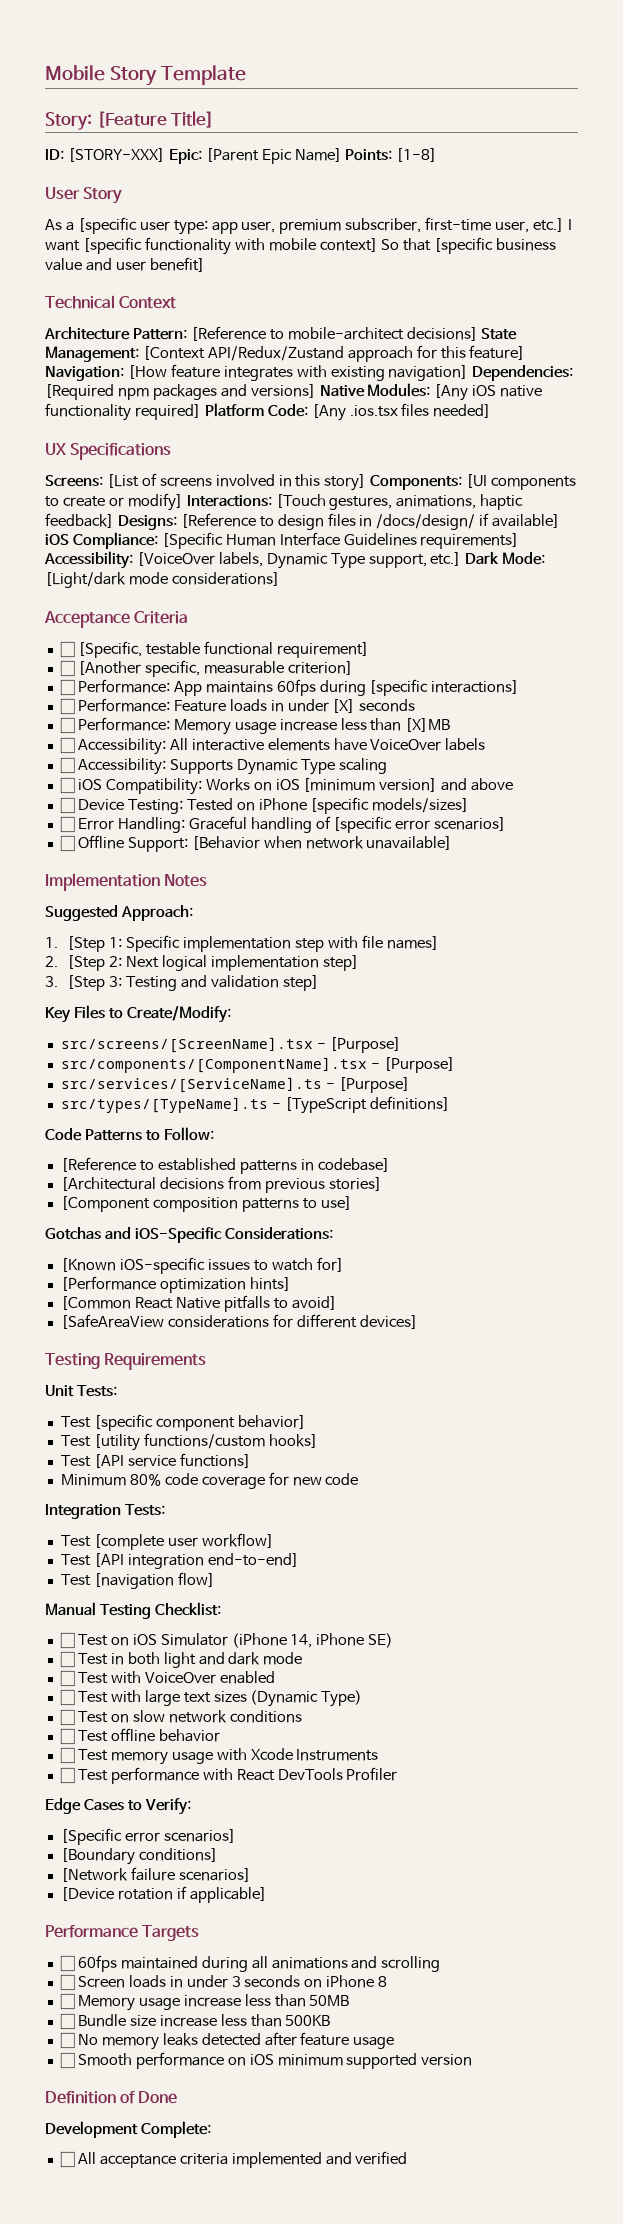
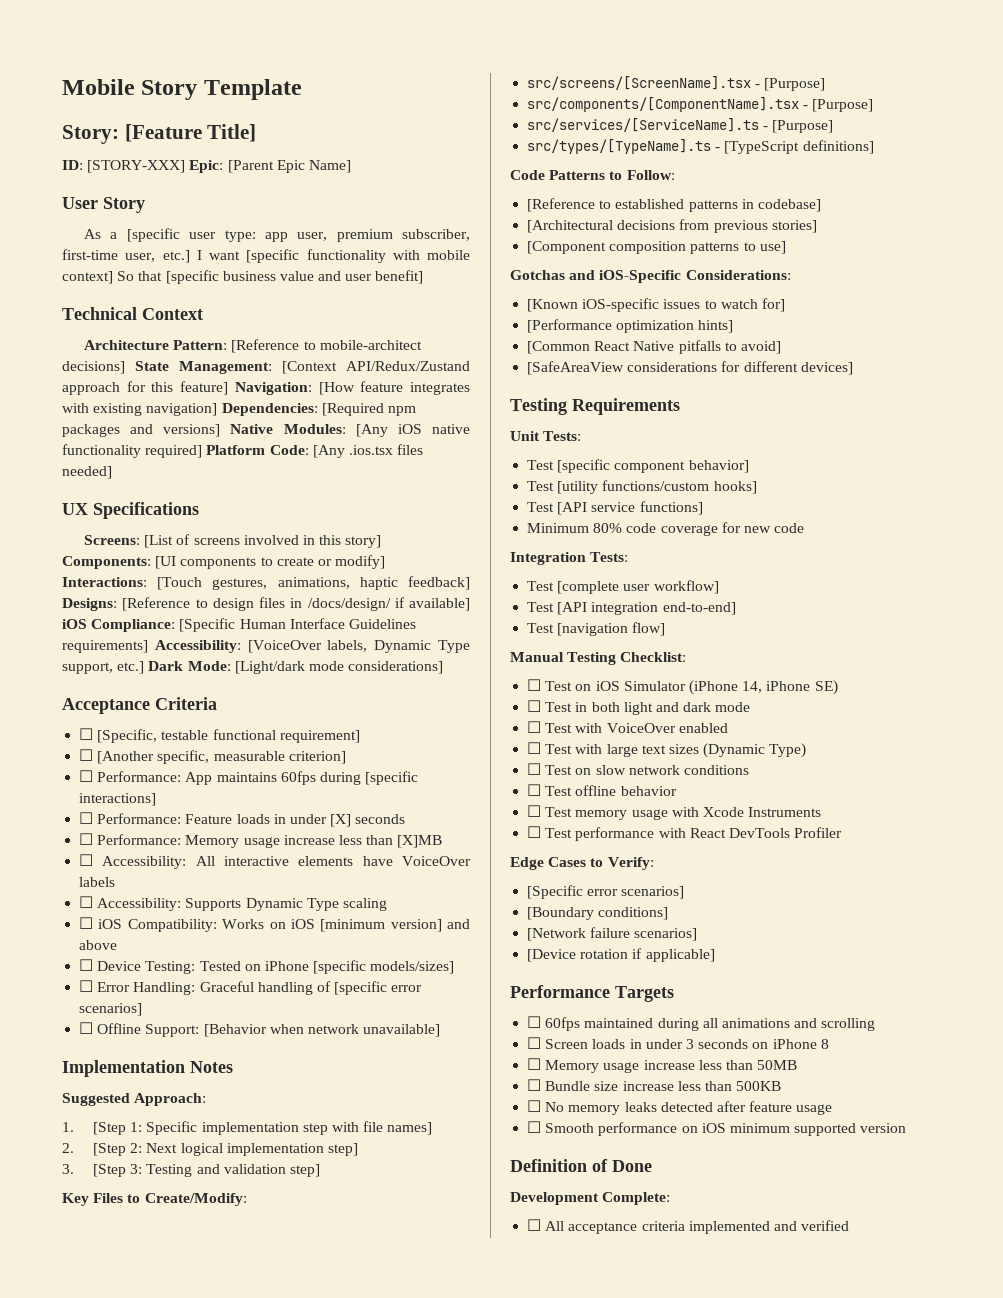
[345,148,438,162] Points: [1-8] -> (351, 166) none

